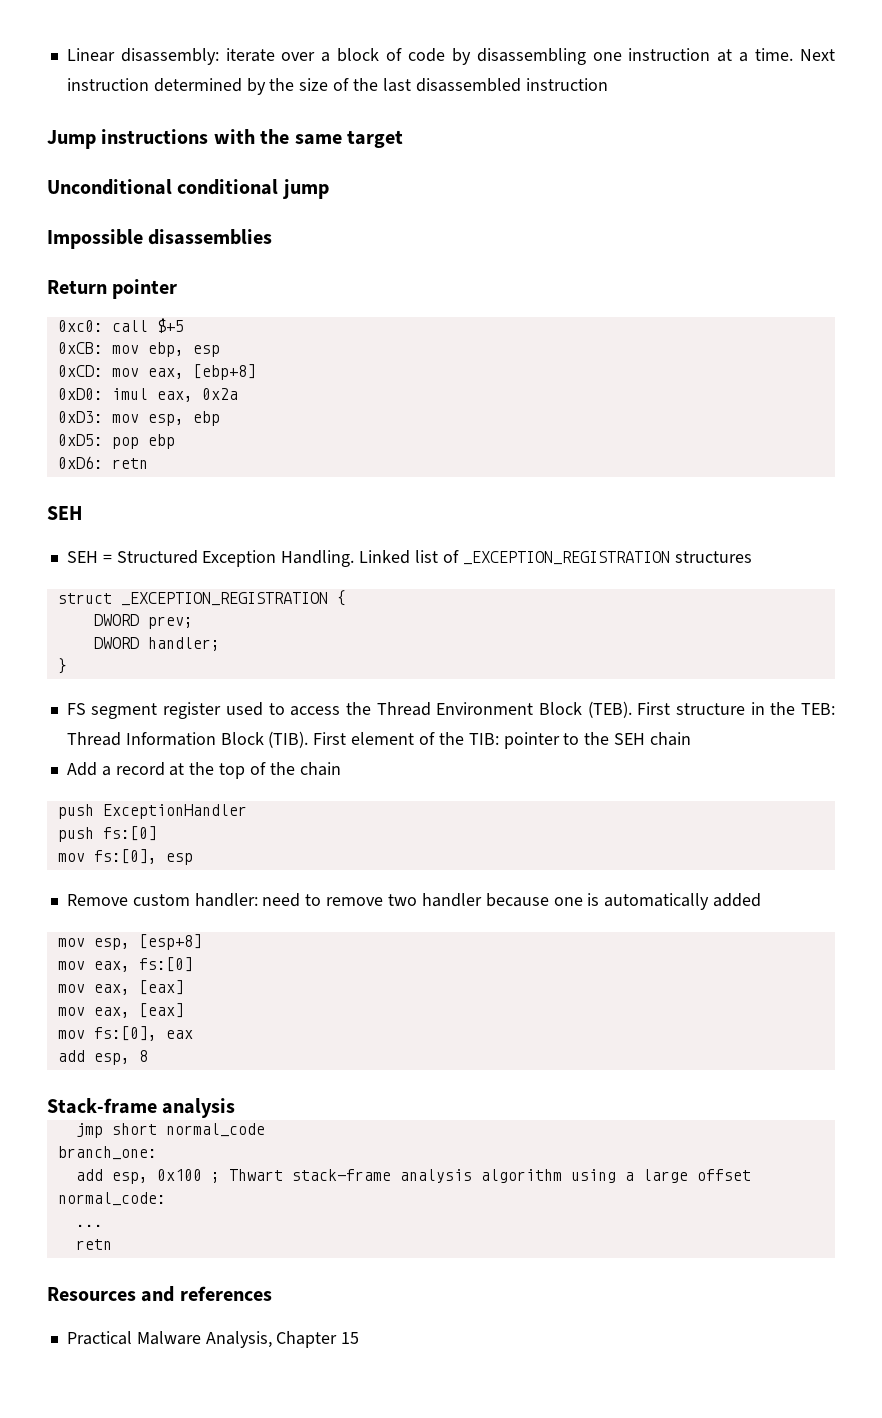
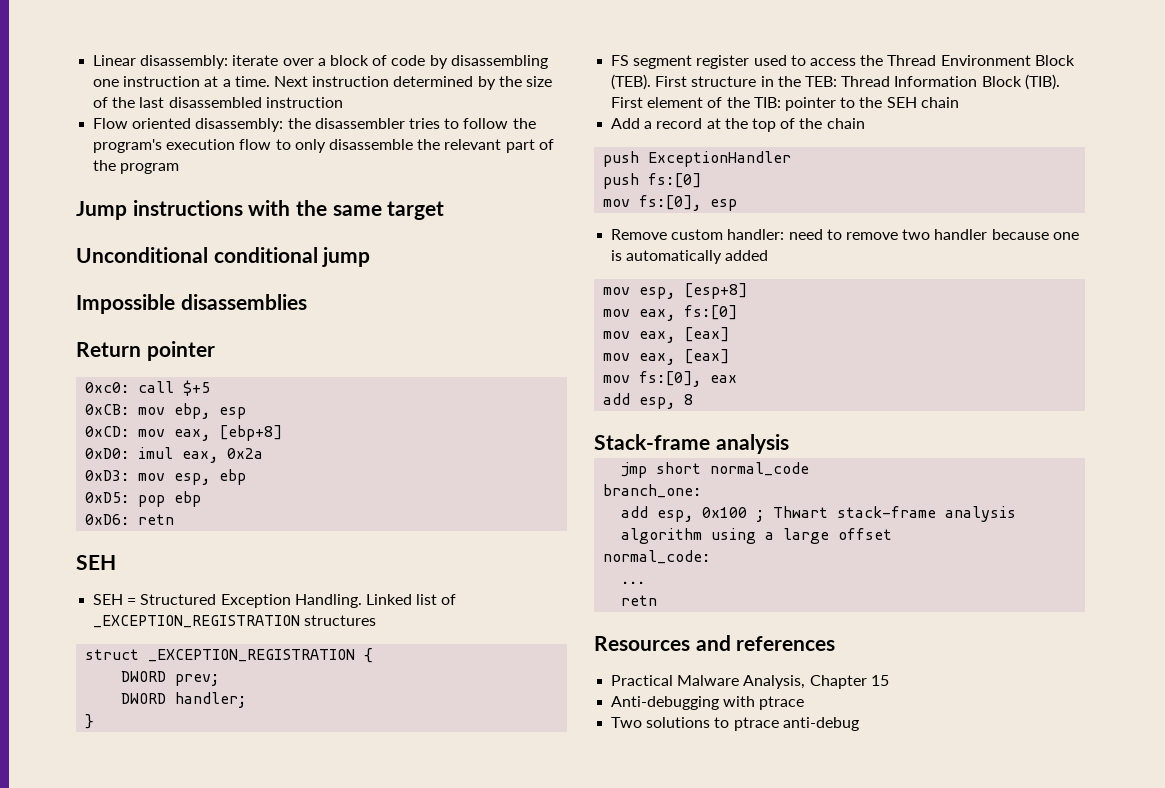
(608, 84) none -> [93,118,536,132] [93,139,554,153] [93,160,180,174] // Flow oriented disassembly: the disassembler tries to follow the program's execution flow to only disassemble the relevant part of the program
(360, 1338) none -> [611,696,805,710] [611,717,859,731] // Anti-debugging with ptrace // Two solutions to ptrace anti-debug

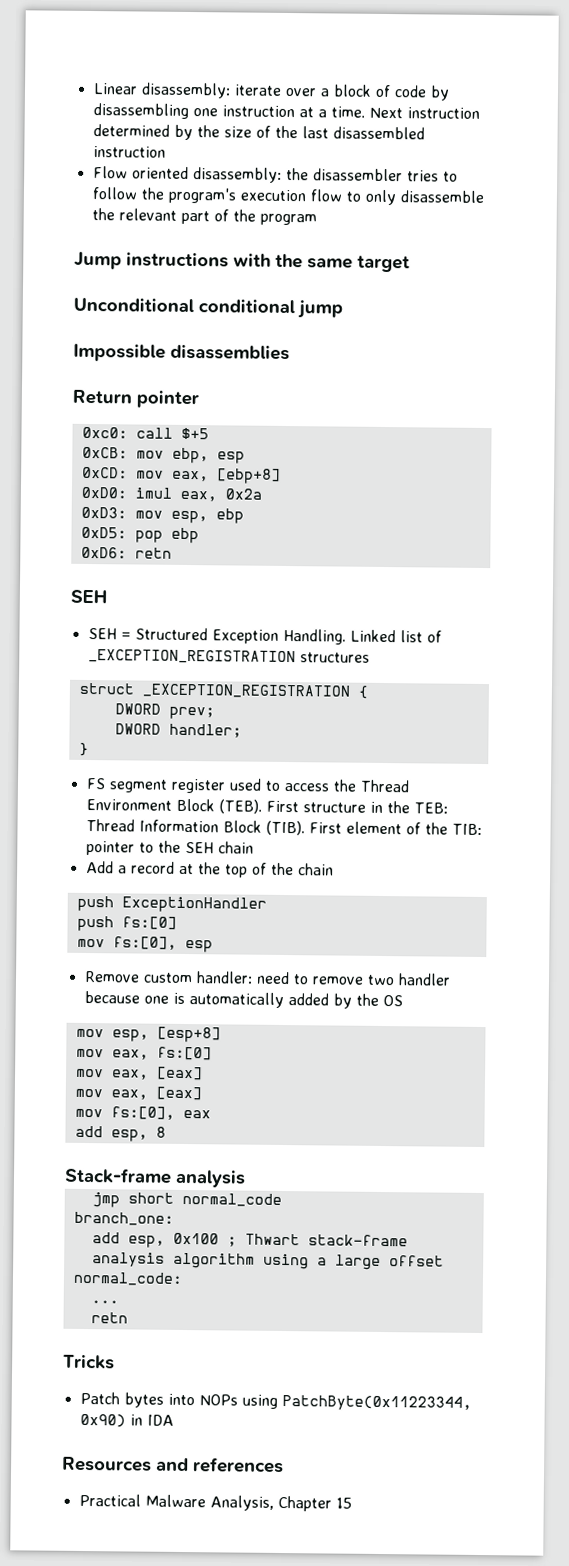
(769, 255) none -> [332,993,403,1009] by the OS
(658, 600) none -> [63,1354,115,1370] [79,1391,472,1411] [79,1413,174,1428] // Tricks // Patch bytes into NOPs using PatchByte(0x11223344, 0x90) in IDA
[611,696,805,710] [611,717,859,731] // Anti-debugging with ptrace // Two solutions to ptrace anti-debug -> (352, 1503) none

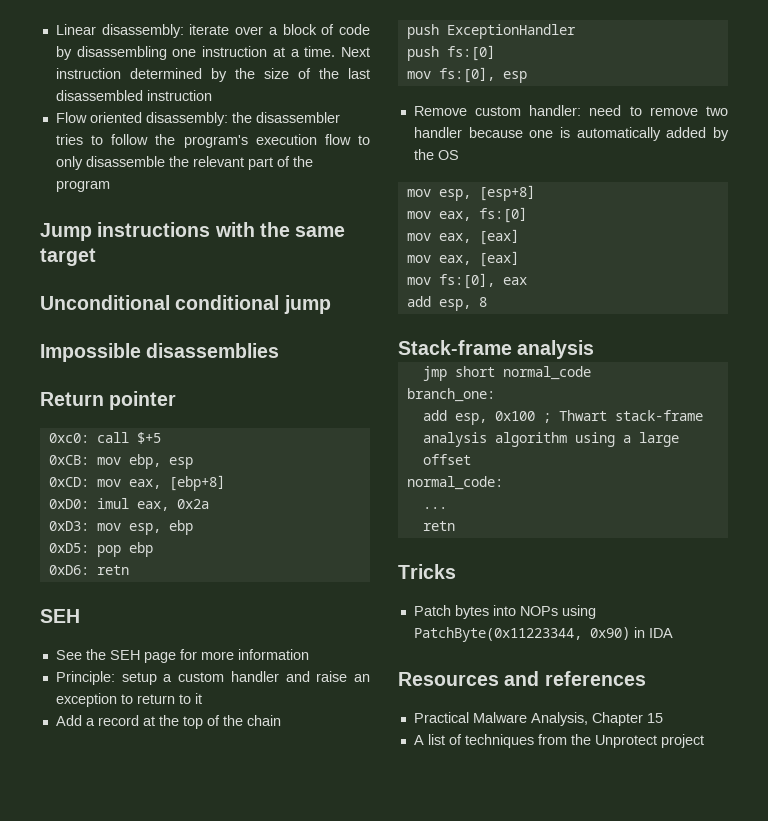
[87,627,442,645] [87,648,370,665] [78,682,368,699] [114,703,215,720] [114,723,242,738] [78,742,89,757] [85,777,410,794] [85,798,448,814] [85,818,482,836] [85,840,254,856] SEH = Structured Exception Handling. Linked list of _EXCEPTION_REGISTRATION structures // struct _EXCEPTION_REGISTRATION { // DWORD prev; // DWORD handler; // } // FS segment register used to access the Thread Environment Block (TEB). First structure in the TEB: Thread Information Block (TIB). First element of the TIB: pointer to the SEH chain -> [55,649,309,663] [55,671,370,685] [55,693,202,707] See the SEH page for more information // Principle: setup a custom handler and raise an exception to return to it
(352, 1503) none -> [413,734,704,748] // A list of techniques from the Unprotect project

